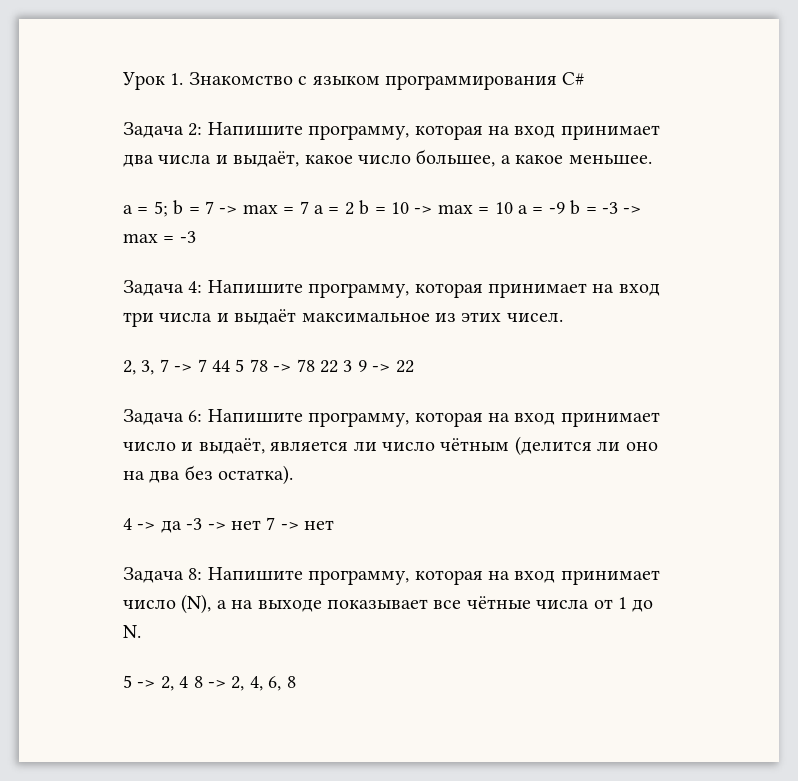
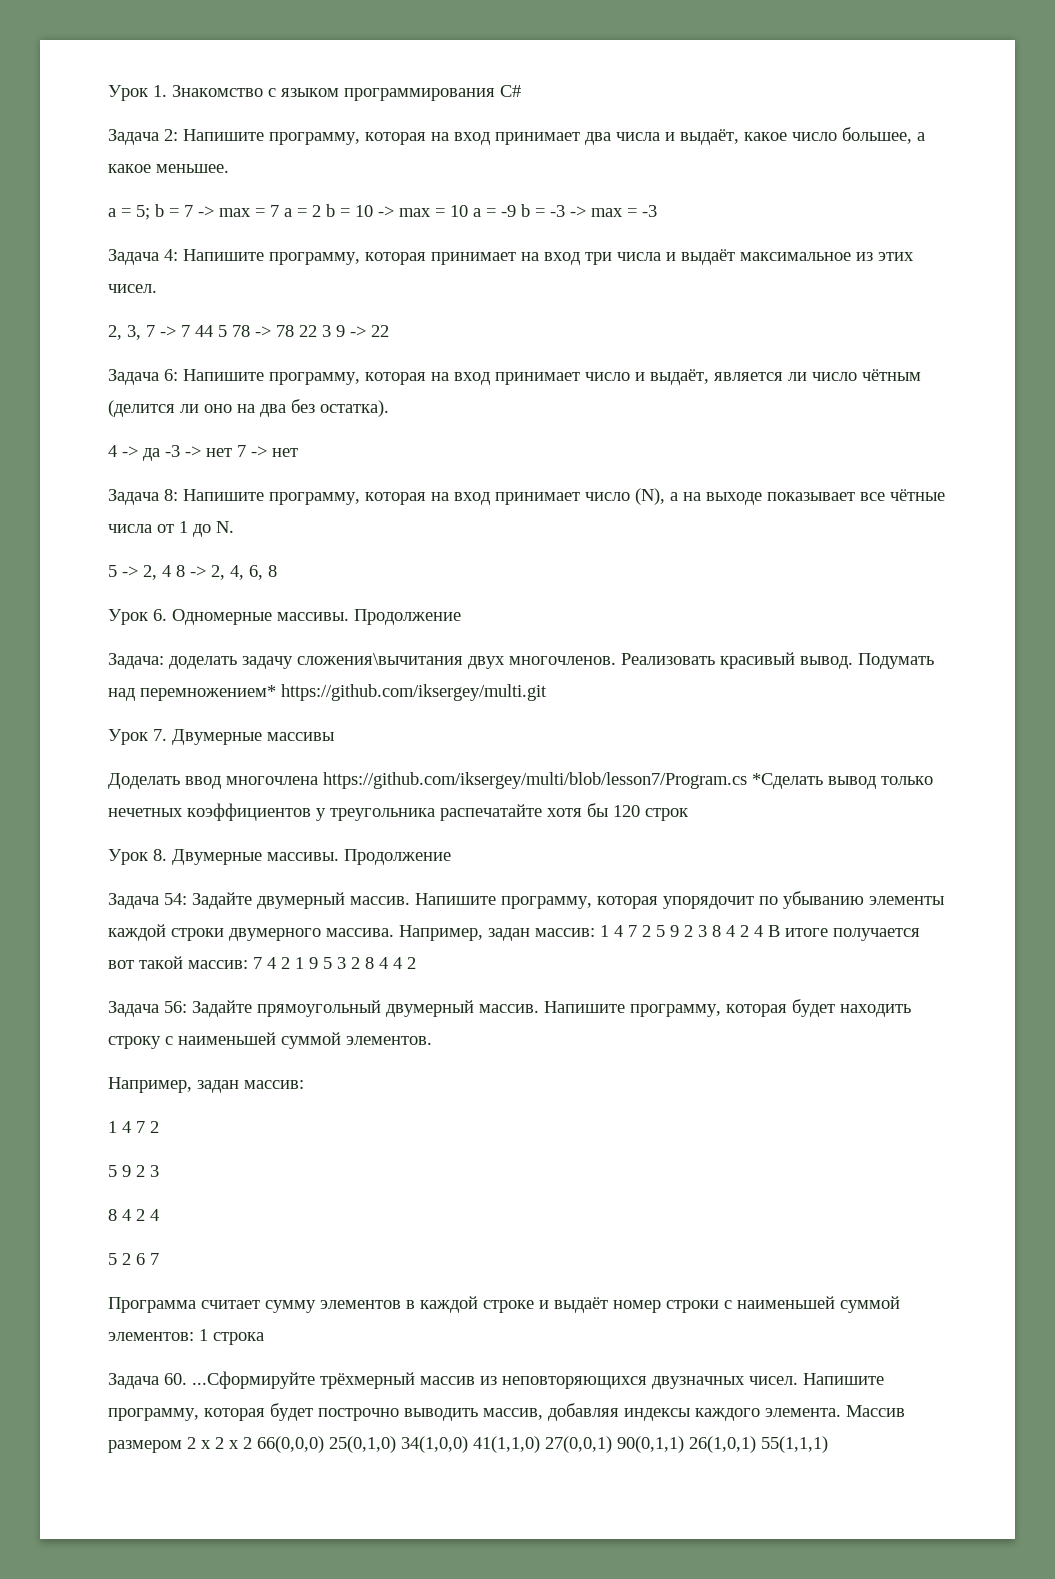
(296, 682) none -> [108,609,461,625] [108,652,934,669] [108,684,547,701] [108,729,334,745] [108,772,933,789] [108,803,688,821] [108,849,451,865] [108,891,944,909] [108,924,920,941] [108,956,416,969] [108,999,911,1017] [108,1032,432,1049] [108,1077,304,1093] [108,1121,159,1133] [108,1165,159,1177] [108,1209,159,1221] [108,1253,159,1265] [108,1296,900,1313] [108,1329,264,1345] [108,1371,884,1389] [108,1403,905,1421] [108,1436,828,1453] // Урок 6. Одномерные массивы. Продолжение // Задача: доделать задачу сложения\вычитания двух многочленов. Реализовать красивый вывод. Подумать над перемножением* https://github.com/iksergey/multi.git // Урок 7. Двумерные массивы // Доделать ввод многочлена https://github.com/iksergey/multi/blob/lesson7/Program.cs *Сделать вывод только нечетных коэффициентов у треугольника распечатайте хотя бы 120 строк // Урок 8. Двумерные массивы. Продолжение // Задача 54: Задайте двумерный массив. Напишите программу, которая упорядочит по убыванию элементы каждой строки двумерного массива. Например, задан массив: 1 4 7 2 5 9 2 3 8 4 2 4 В итоге получается вот такой массив: 7 4 2 1 9 5 3 2 8 4 4 2 // Задача 56: Задайте прямоугольный двумерный массив. Напишите программу, которая будет находить строку с наименьшей суммой элементов. // Например, задан массив: // 1 4 7 2 // 5 9 2 3 // 8 4 2 4 // 5 2 6 7 // Программа считает сумму элементов в каждой строке и выдаёт номер строки с наименьшей суммой элементов: 1 строка // Задача 60. ...Сформируйте трёхмерный массив из неповторяющихся двузначных чисел. Напишите программу, которая будет построчно выводить массив, добавляя индексы каждого элемента. Массив размером 2 x 2 x 2 66(0,0,0) 25(0,1,0) 34(1,0,0) 41(1,1,0) 27(0,0,1) 90(0,1,1) 26(1,0,1) 55(1,1,1)

